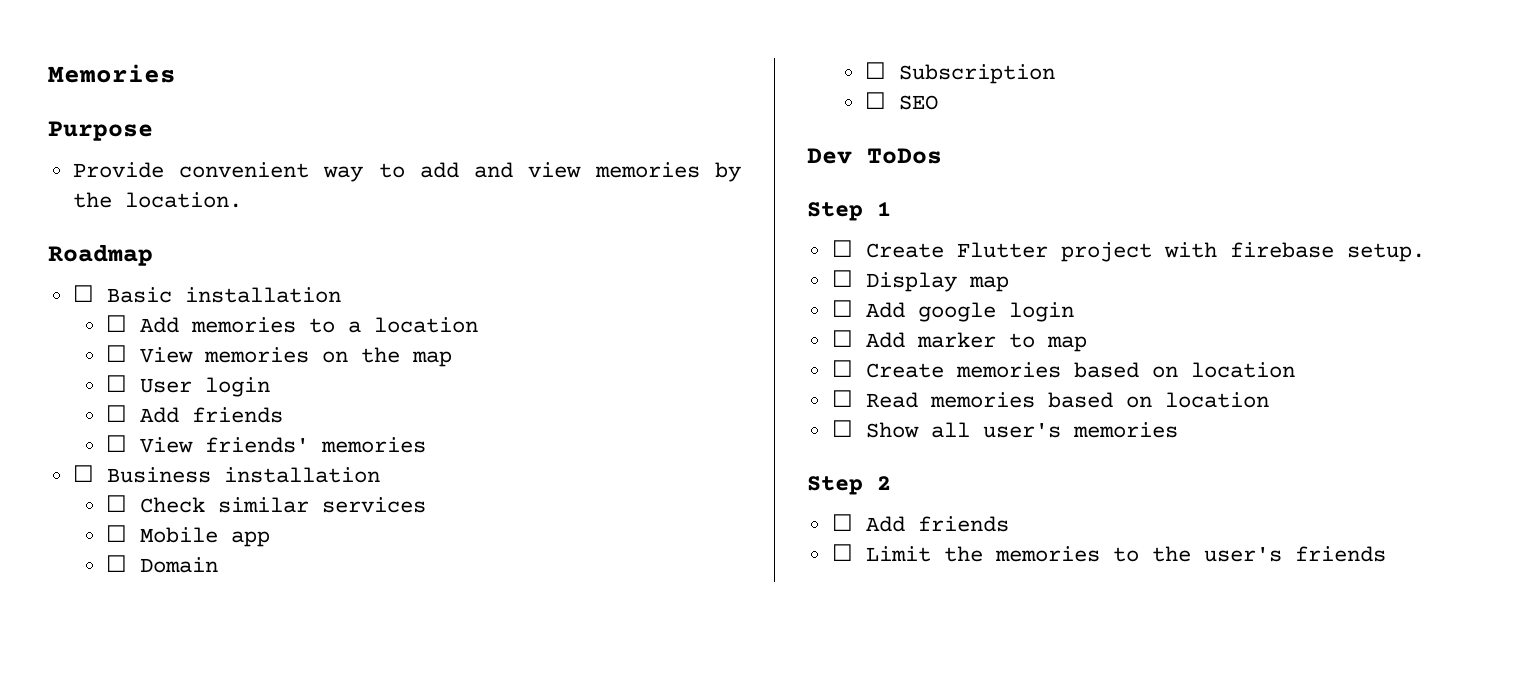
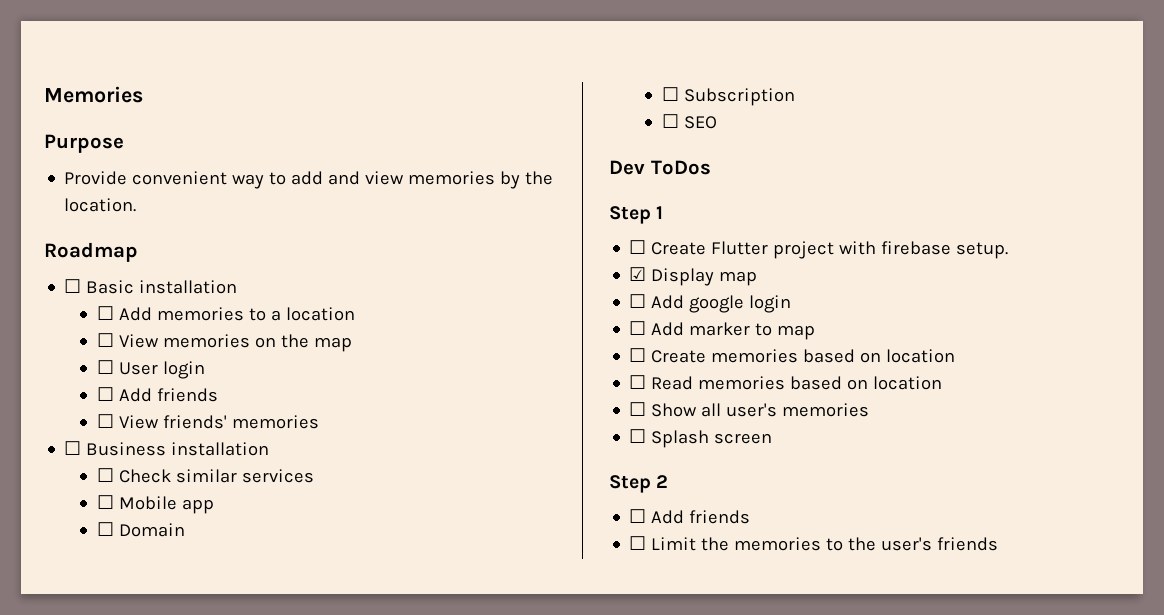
[831,270,853,287] ☐ -> [629,267,647,281] ☑
(1178, 430) none -> [629,429,773,448] // ☐ Splash screen

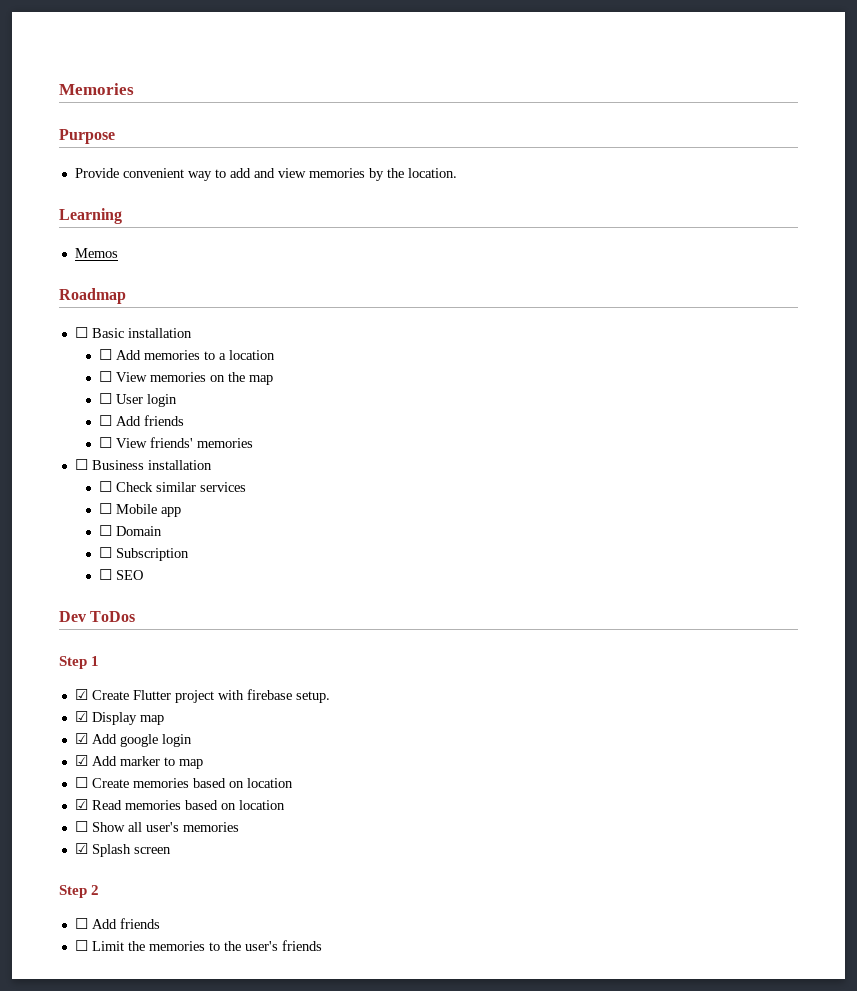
(137, 205) none -> [59,208,122,224] [74,248,118,258] // Learning // Memos
[629,240,647,254] ☐ -> [74,689,88,700] ☑
[629,294,647,308] ☐ -> [74,733,88,744] ☑
[629,321,647,335] ☐ -> [74,755,88,766] ☑
[629,375,647,389] ☐ -> [74,799,88,810] ☑
[629,429,647,443] ☐ -> [74,843,88,854] ☑

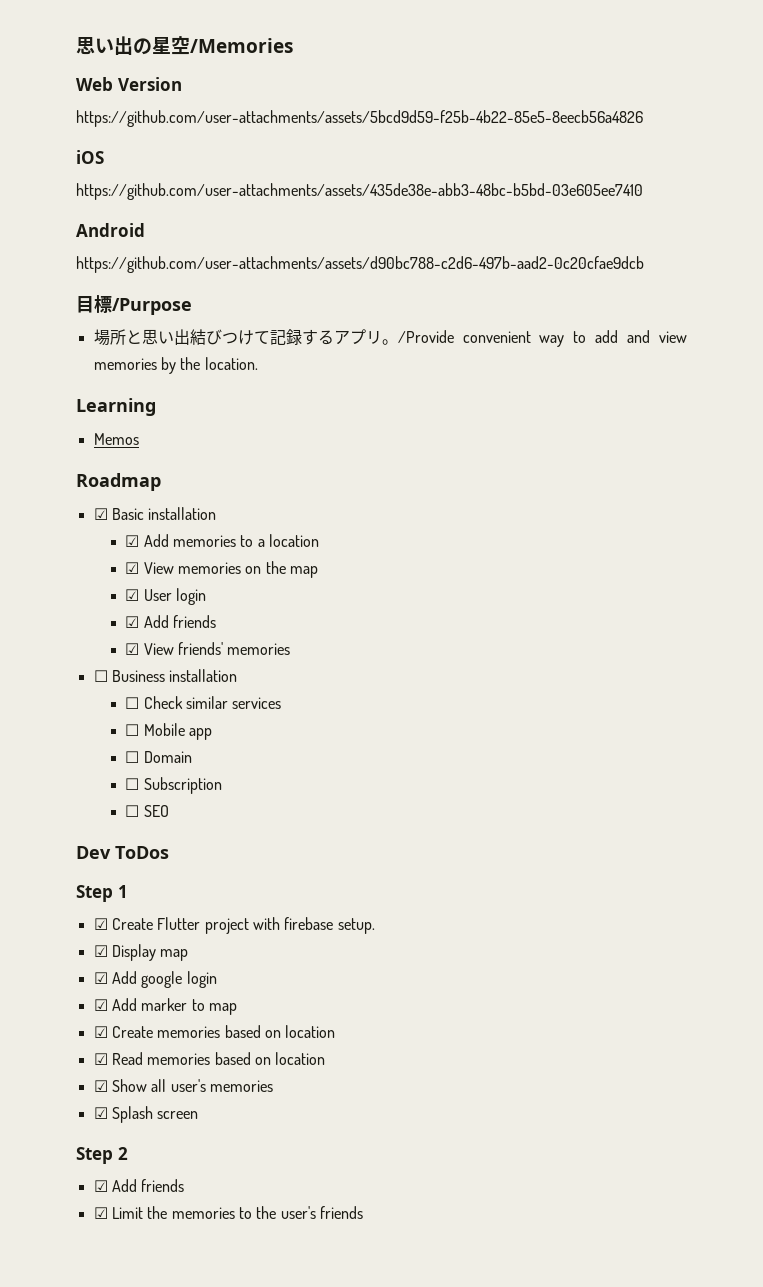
[59,83,134,95] [59,129,115,144] [74,168,119,178] Memories // Purpose // Provide -> [76,36,293,55] [76,77,182,91] [76,110,643,127] [76,150,104,164] [76,183,643,200] [76,223,145,237] [76,256,644,273] [76,295,192,315] [93,329,454,346] 思い出の星空/Memories // Web Version // https://github.com/user-attachments/assets/5bcd9d59-f25b-4b22-85e5-8eecb56a4826 // iOS // https://github.com/user-attachments/assets/435de38e-abb3-48bc-b5bd-03e605ee7410 // Android // https://github.com/user-attachments/assets/d90bc788-c2d6-497b-aad2-0c20cfae9dcb // 目標/Purpose // 場所と思い出結びつけて記録するアプリ。/Provide
[74,327,88,338] ☐ -> [93,508,108,520] ☑
[99,349,113,360] ☐ -> [125,535,140,547] ☑
[99,371,113,382] ☐ -> [125,562,140,574] ☑
[99,393,113,404] ☐ -> [125,589,140,601] ☑
[99,415,185,426] [99,437,113,448] ☐ Add friends // ☐ -> [125,615,217,628] [125,643,140,655] ☑ Add friends // ☑
[74,777,88,788] ☐ -> [93,1026,108,1038] ☑
[74,821,88,832] ☐ -> [93,1080,108,1092] ☑
[74,918,160,929] [74,940,88,951] ☐ Add friends // ☐ -> [93,1179,185,1192] [93,1207,108,1219] ☑ Add friends // ☑

